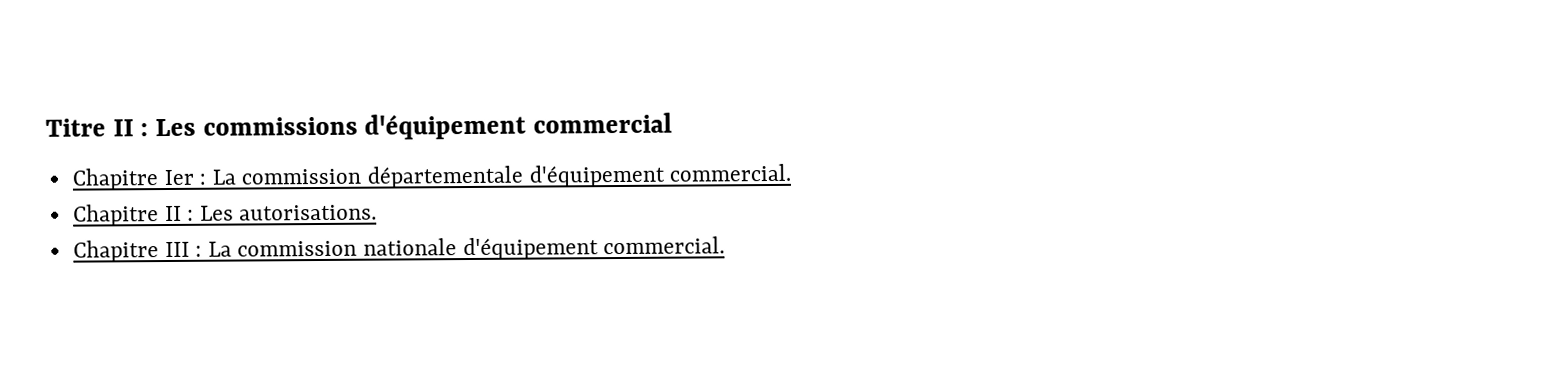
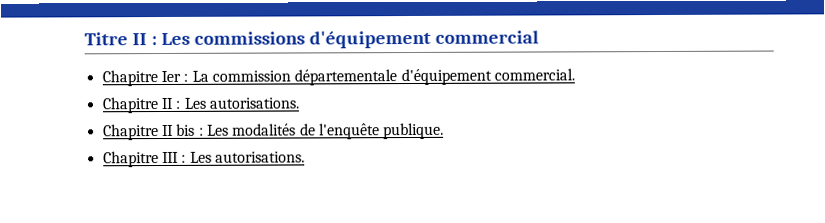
[164,236,726,261] III : La commission nationale d'équipement commercial. -> [161,122,445,140] [102,151,305,168] II bis : Les modalités de l'enquête publique. // Chapitre III : Les autorisations.

